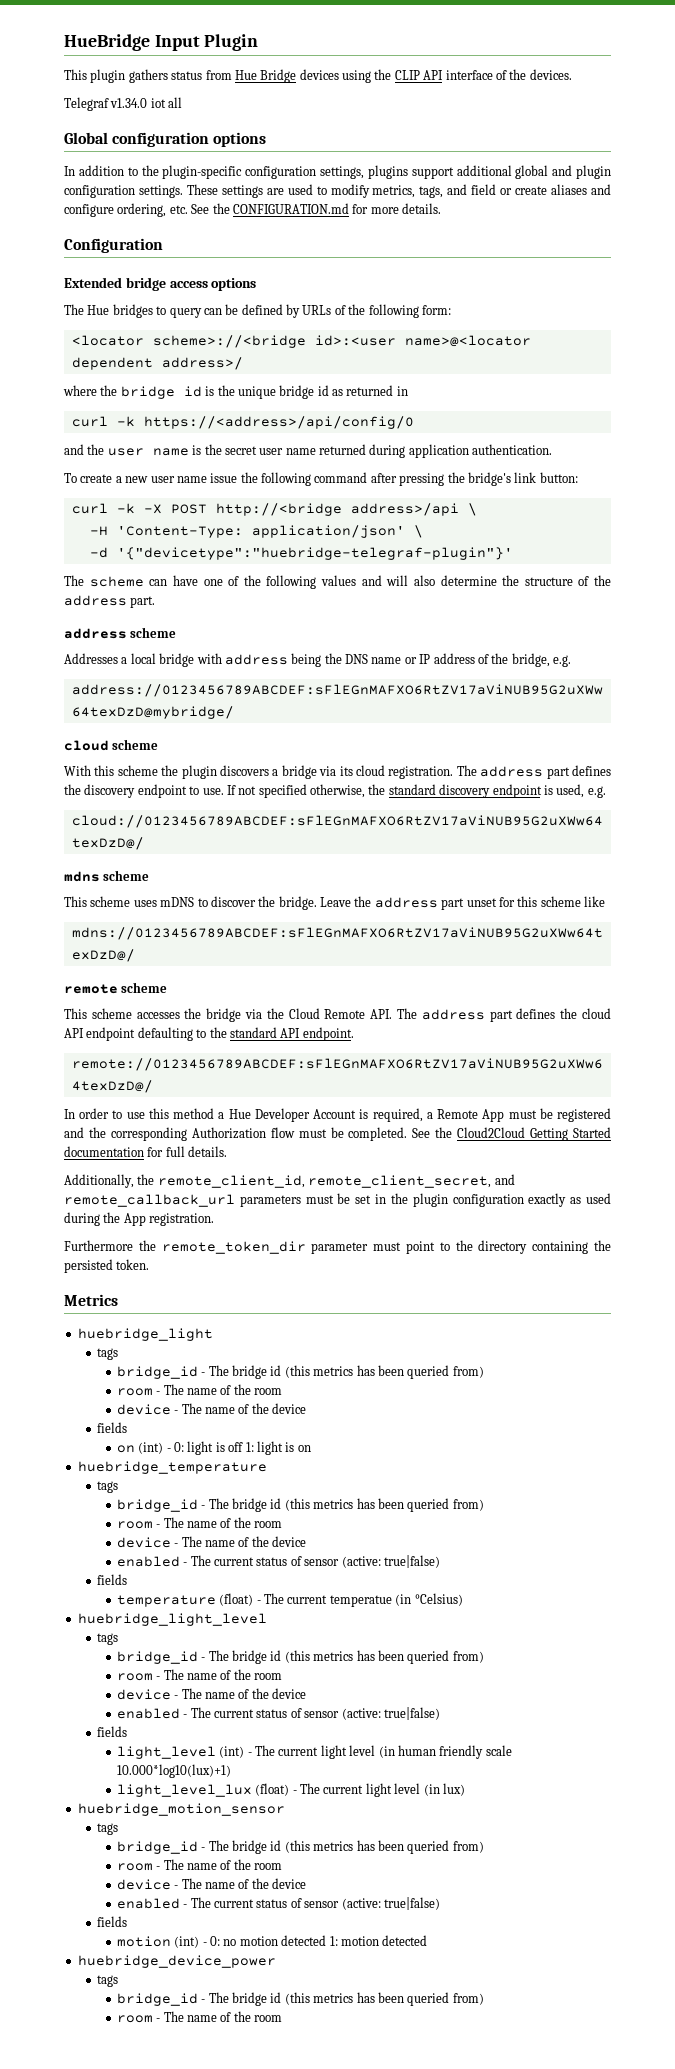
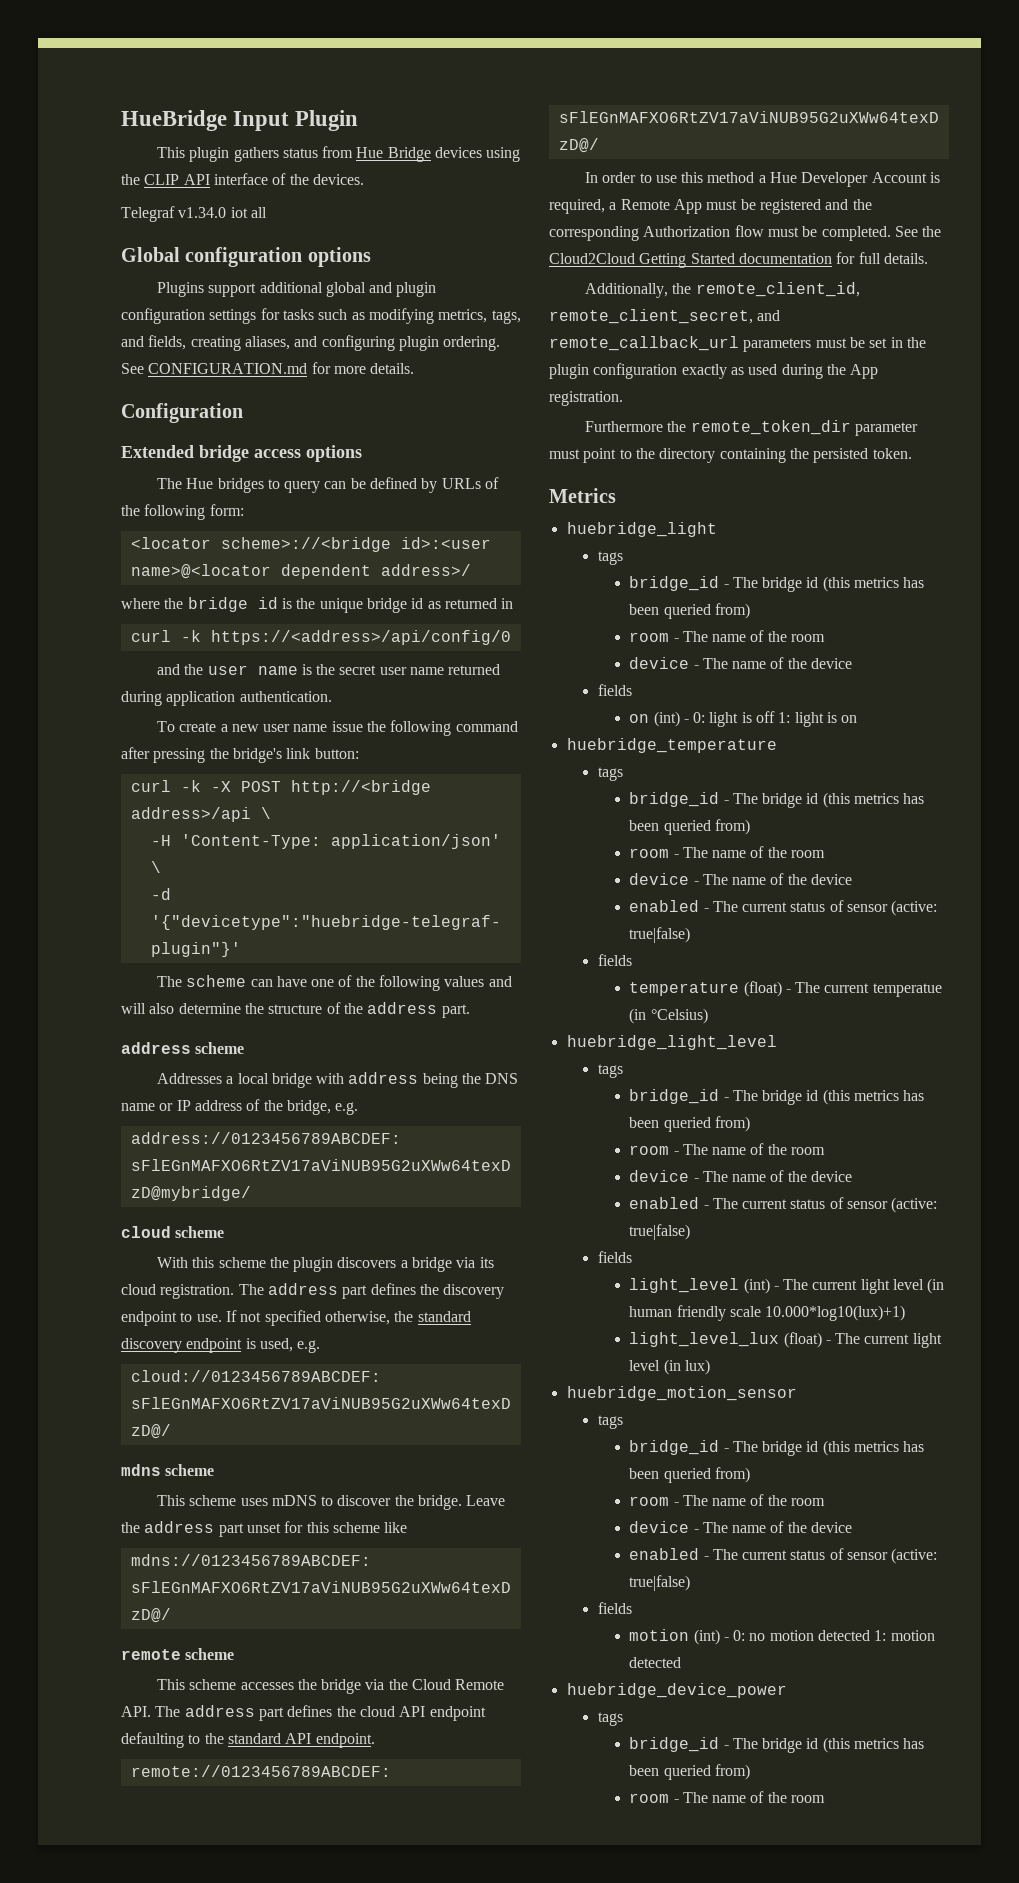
[64,165,408,179] In addition to the plugin-specific configuration settings, plugins -> [156,282,204,297] Plugins
[138,184,611,198] [64,203,230,217] settings. These settings are used to modify metrics, tags, and field or create aliases and configure ordering, etc. See the -> [209,308,521,324] [121,335,501,351] [121,363,144,374] settings for tasks such as modifying metrics, tags, and fields, creating aliases, and configuring plugin ordering. See

